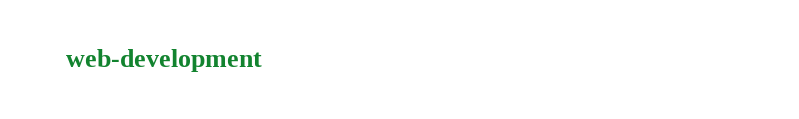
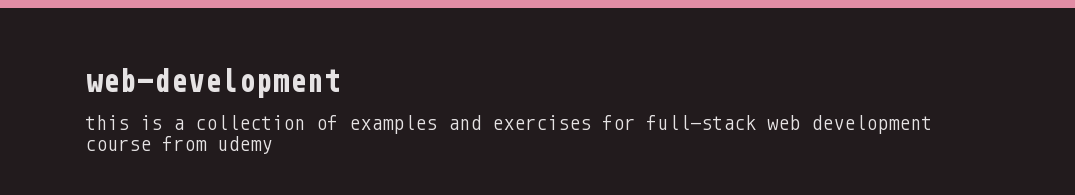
(262, 60) none -> [85,115,932,134] [85,136,272,154] // this is a collection of examples and exercises for full-stack web development course from udemy

